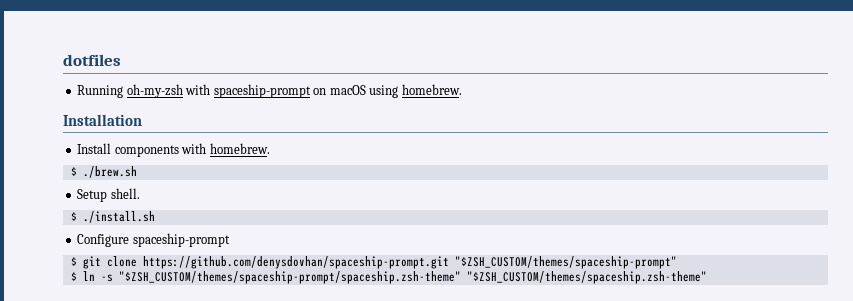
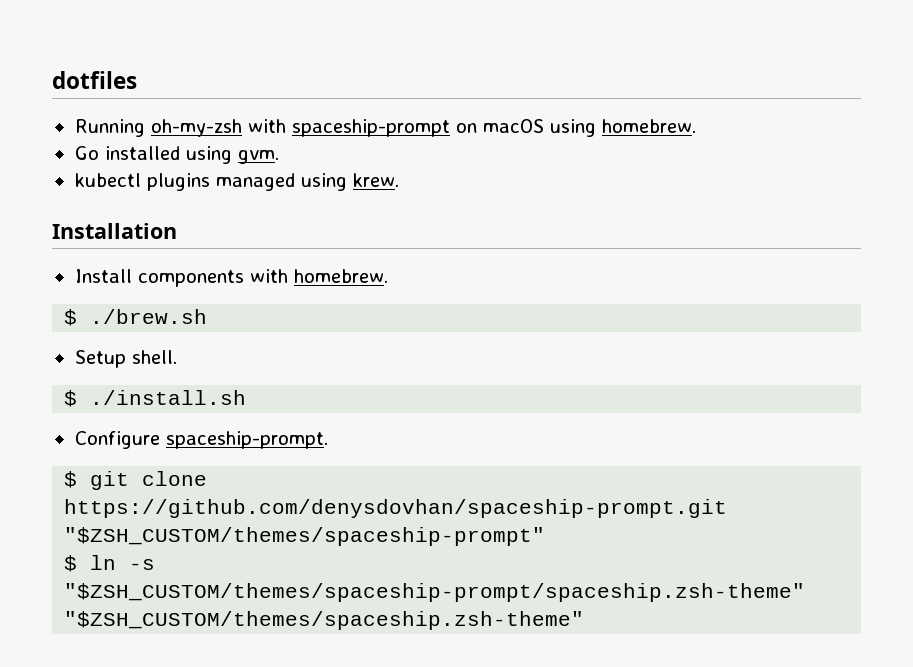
(462, 89) none -> [74,146,279,164] [74,173,399,191] // Go installed using gvm. // kubectl plugins managed using krew.
[132,233,230,247] spaceship-prompt -> [165,431,328,449] spaceship-prompt.

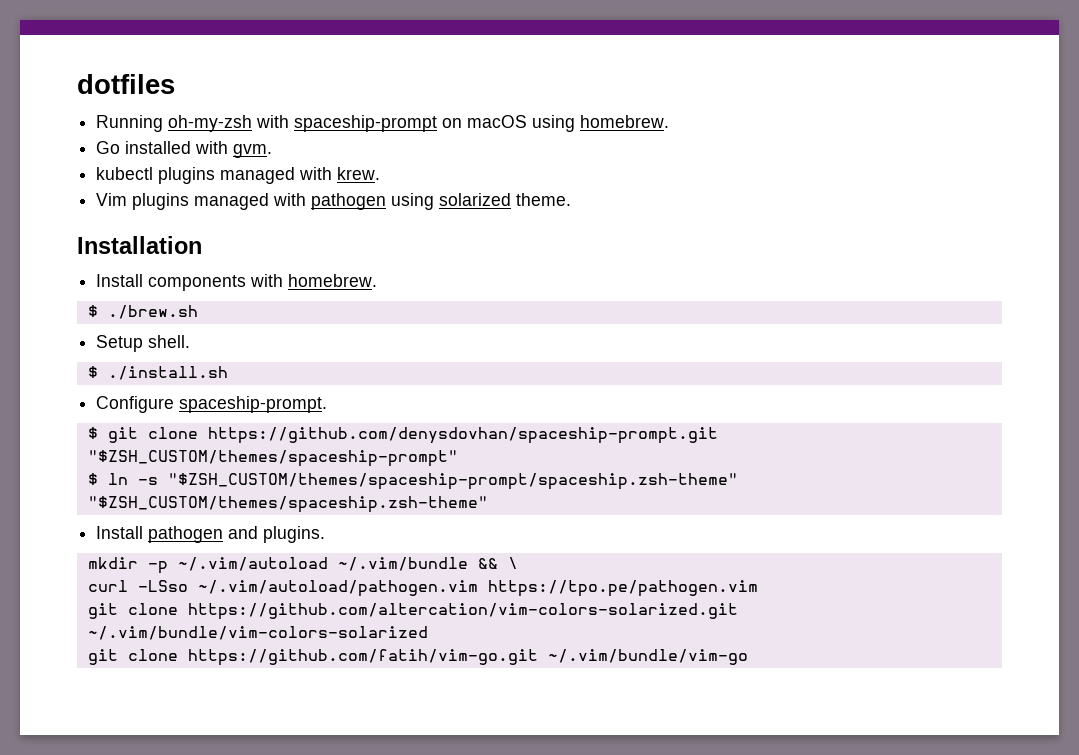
[185,146,232,164] using -> [195,141,229,154] with
[300,173,399,191] using krew. -> [299,167,381,180] [96,193,572,210] with krew. // Vim plugins managed with pathogen using solarized theme.
(585, 620) none -> [96,526,326,543] [87,557,518,574] [87,580,758,597] [87,603,738,620] [87,626,428,640] [87,649,748,666] // Install pathogen and plugins. // mkdir -p ~/.vim/autoload ~/.vim/bundle && \ // curl -LSso ~/.vim/autoload/pathogen.vim https://tpo.pe/pathogen.vim // git clone https://github.com/altercation/vim-colors-solarized.git ~/.vim/bundle/vim-colors-solarized // git clone https://github.com/fatih/vim-go.git ~/.vim/bundle/vim-go

